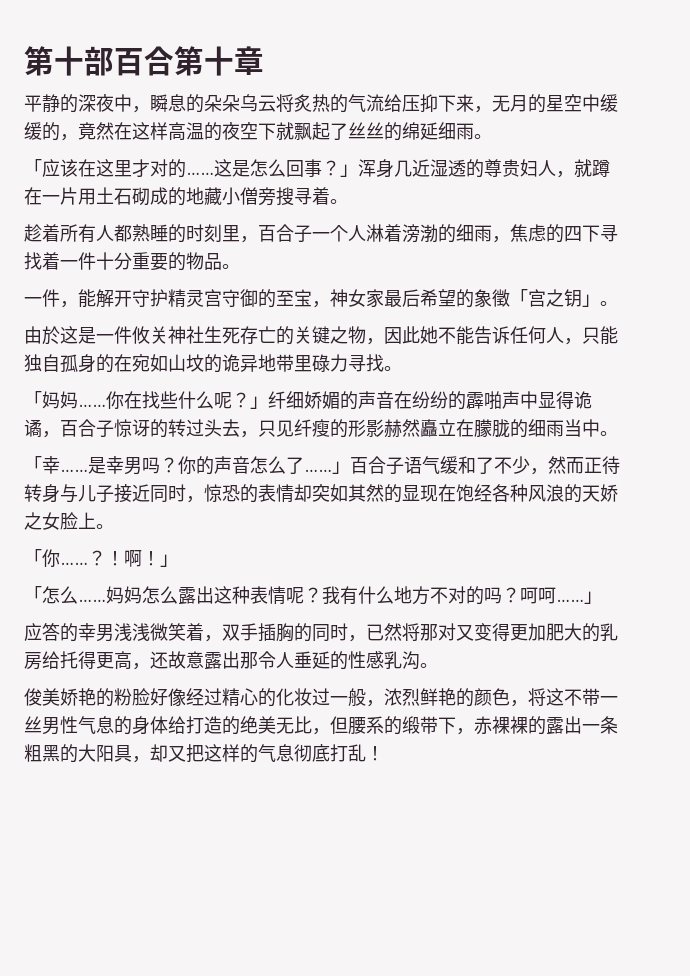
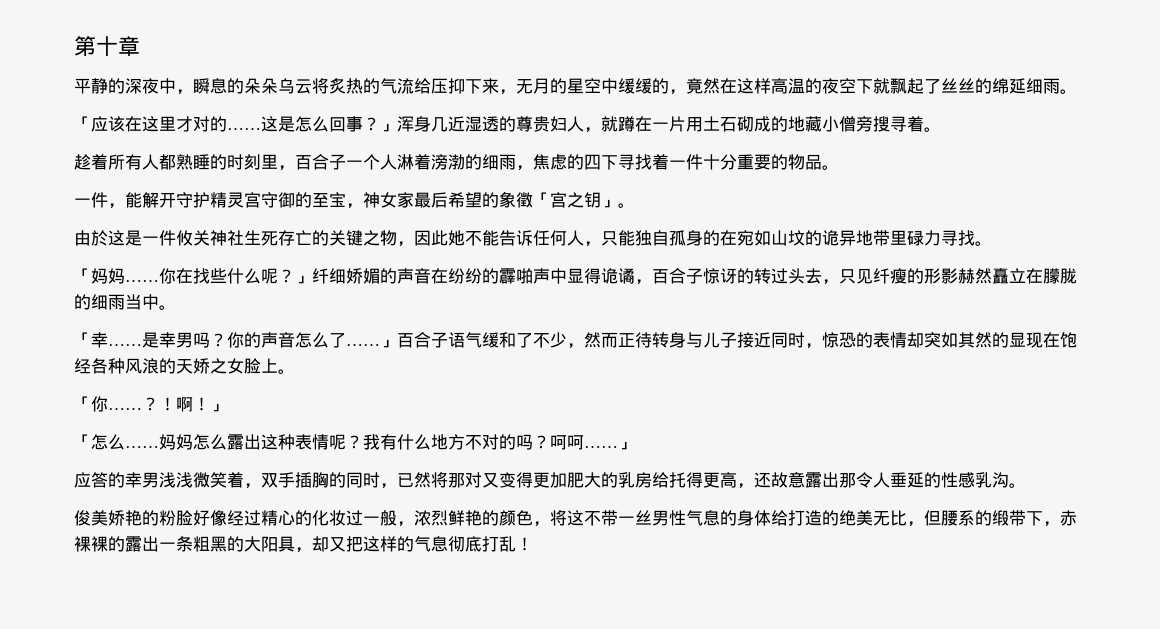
[24,46,234,76] 第十部百合第十 -> [74,36,118,56] 第十

